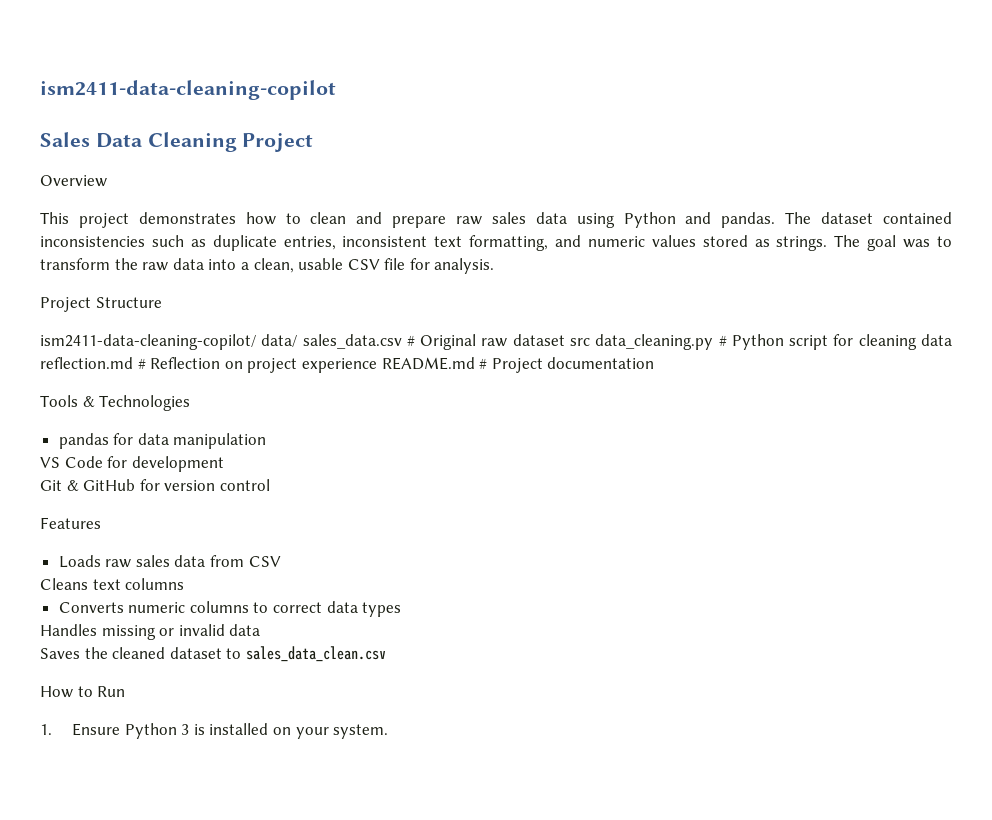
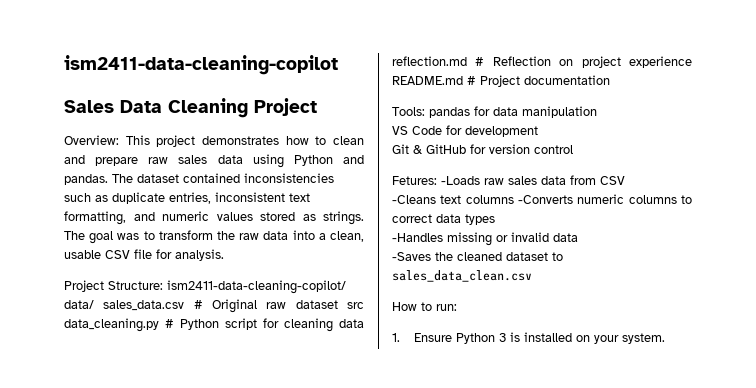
[40,175,107,187] Overview // -> [64,135,119,145] Overview:
[95,297,162,308] Structure // -> [108,281,163,290] Structure:
[40,395,191,411] Tools & Technologies // -> [392,107,425,116] Tools:
[40,517,101,529] [58,555,101,568] Features // Loads -> [392,176,480,185] Fetures: -Loads
[40,578,88,590] Cleans -> [392,195,436,204] -Cleans
[58,602,124,613] // Converts -> [518,195,573,204] -Converts
[40,624,97,636] Handles -> [392,233,443,242] -Handles
[40,648,80,659] Saves -> [392,252,431,261] -Saves
[97,686,126,697] Run -> [436,304,457,311] run:

